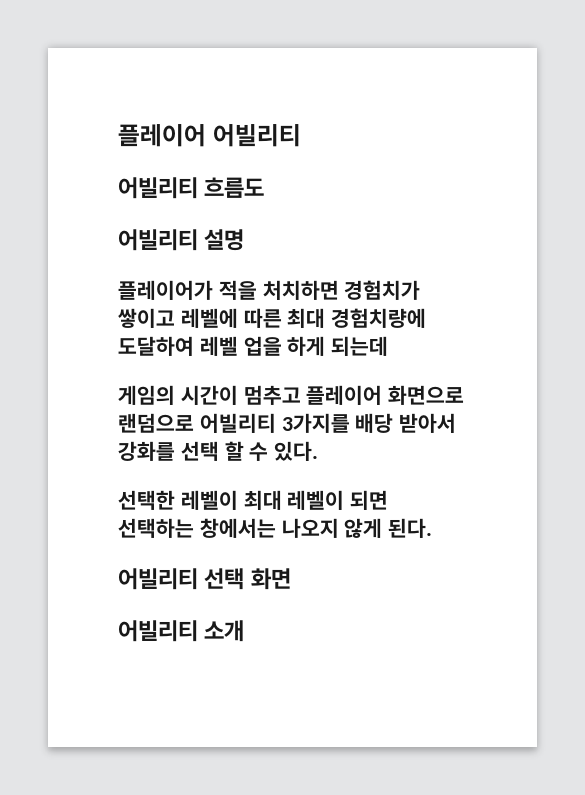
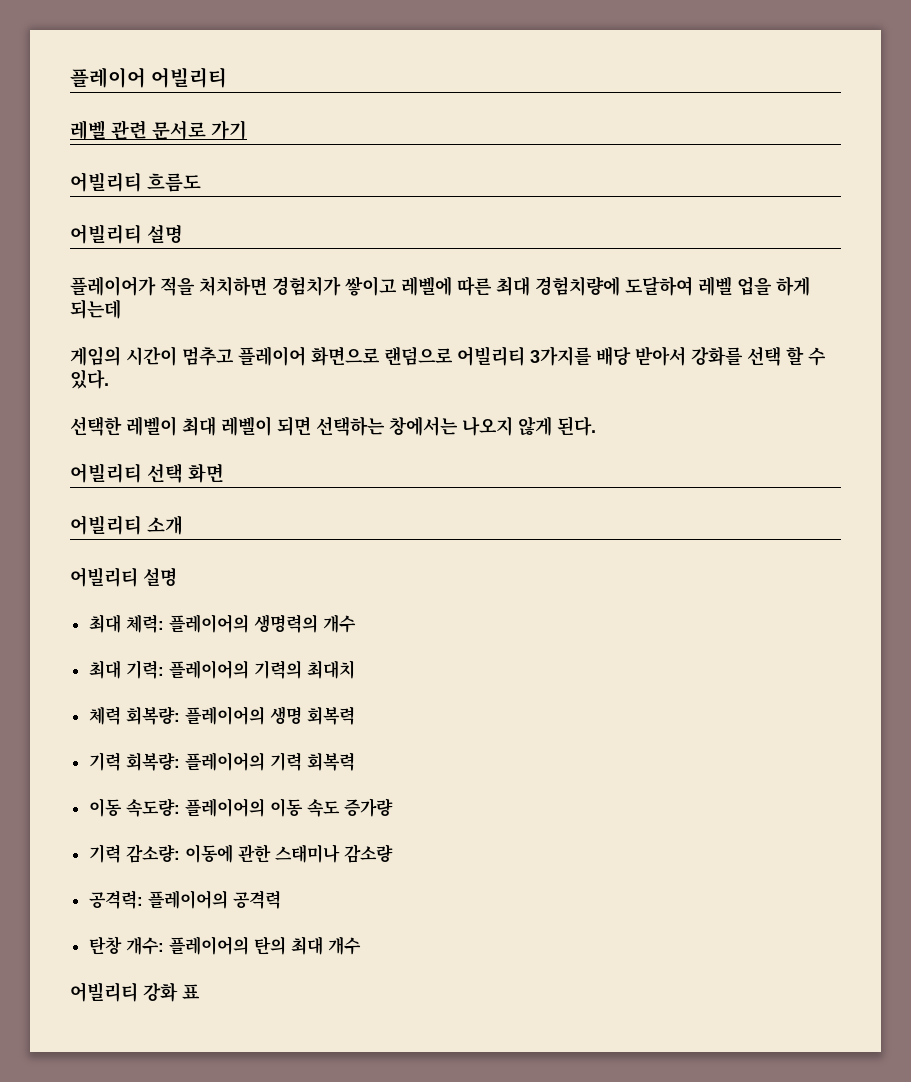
(301, 135) none -> [70,120,247,140] // 레벨 관련 문서로 가기
(245, 631) none -> [70,567,177,587] [88,614,356,633] [88,660,355,679] [88,706,355,725] [88,752,355,771] [88,798,393,817] [88,844,393,863] [88,890,281,909] [88,936,361,955] [70,982,200,1002] // 어빌리티 설명 // 최대 체력: 플레이어의 생명력의 개수 // 최대 기력: 플레이어의 기력의 최대치 // 체력 회복량: 플레이어의 생명 회복력 // 기력 회복량: 플레이어의 기력 회복력 // 이동 속도량: 플레이어의 이동 속도 증가량 // 기력 감소량: 이동에 관한 스태미나 감소량 // 공격력: 플레이어의 공격력 // 탄창 개수: 플레이어의 탄의 최대 개수 // 어빌리티 강화 표

